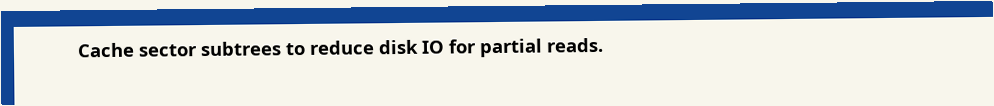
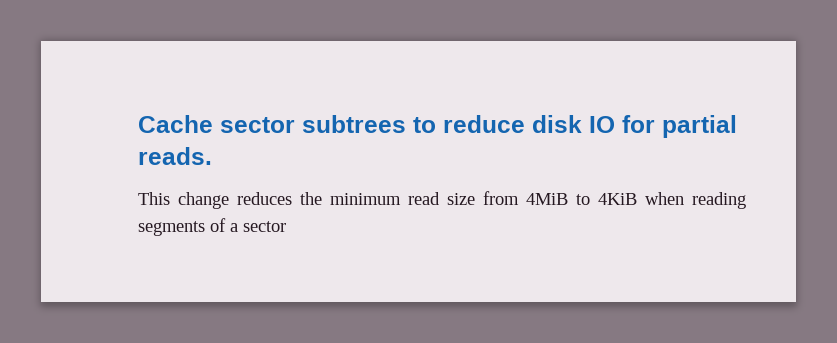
(603, 45) none -> [138,191,746,209] [138,218,286,236] // This change reduces the minimum read size from 4MiB to 4KiB when reading segments of a sector

